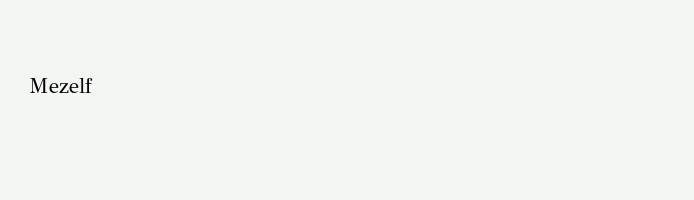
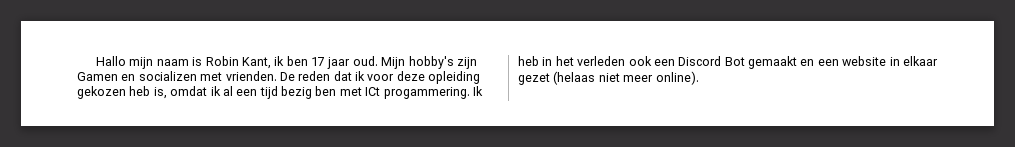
[29,78,93,94] Mezelf -> [96,56,477,69] [77,71,481,84] [77,86,483,99] [518,56,938,69] [518,71,699,85] Hallo mijn naam is Robin Kant, ik ben 17 jaar oud. Mijn hobby's zijn Gamen en socializen met vrienden. De reden dat ik voor deze opleiding gekozen heb is, omdat ik al een tijd bezig ben met ICt progammering. Ik heb in het verleden ook een Discord Bot gemaakt en een website in elkaar gezet (helaas niet meer online).

